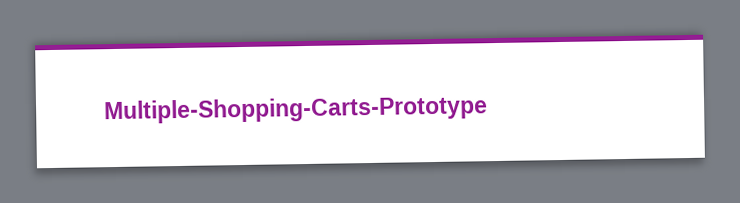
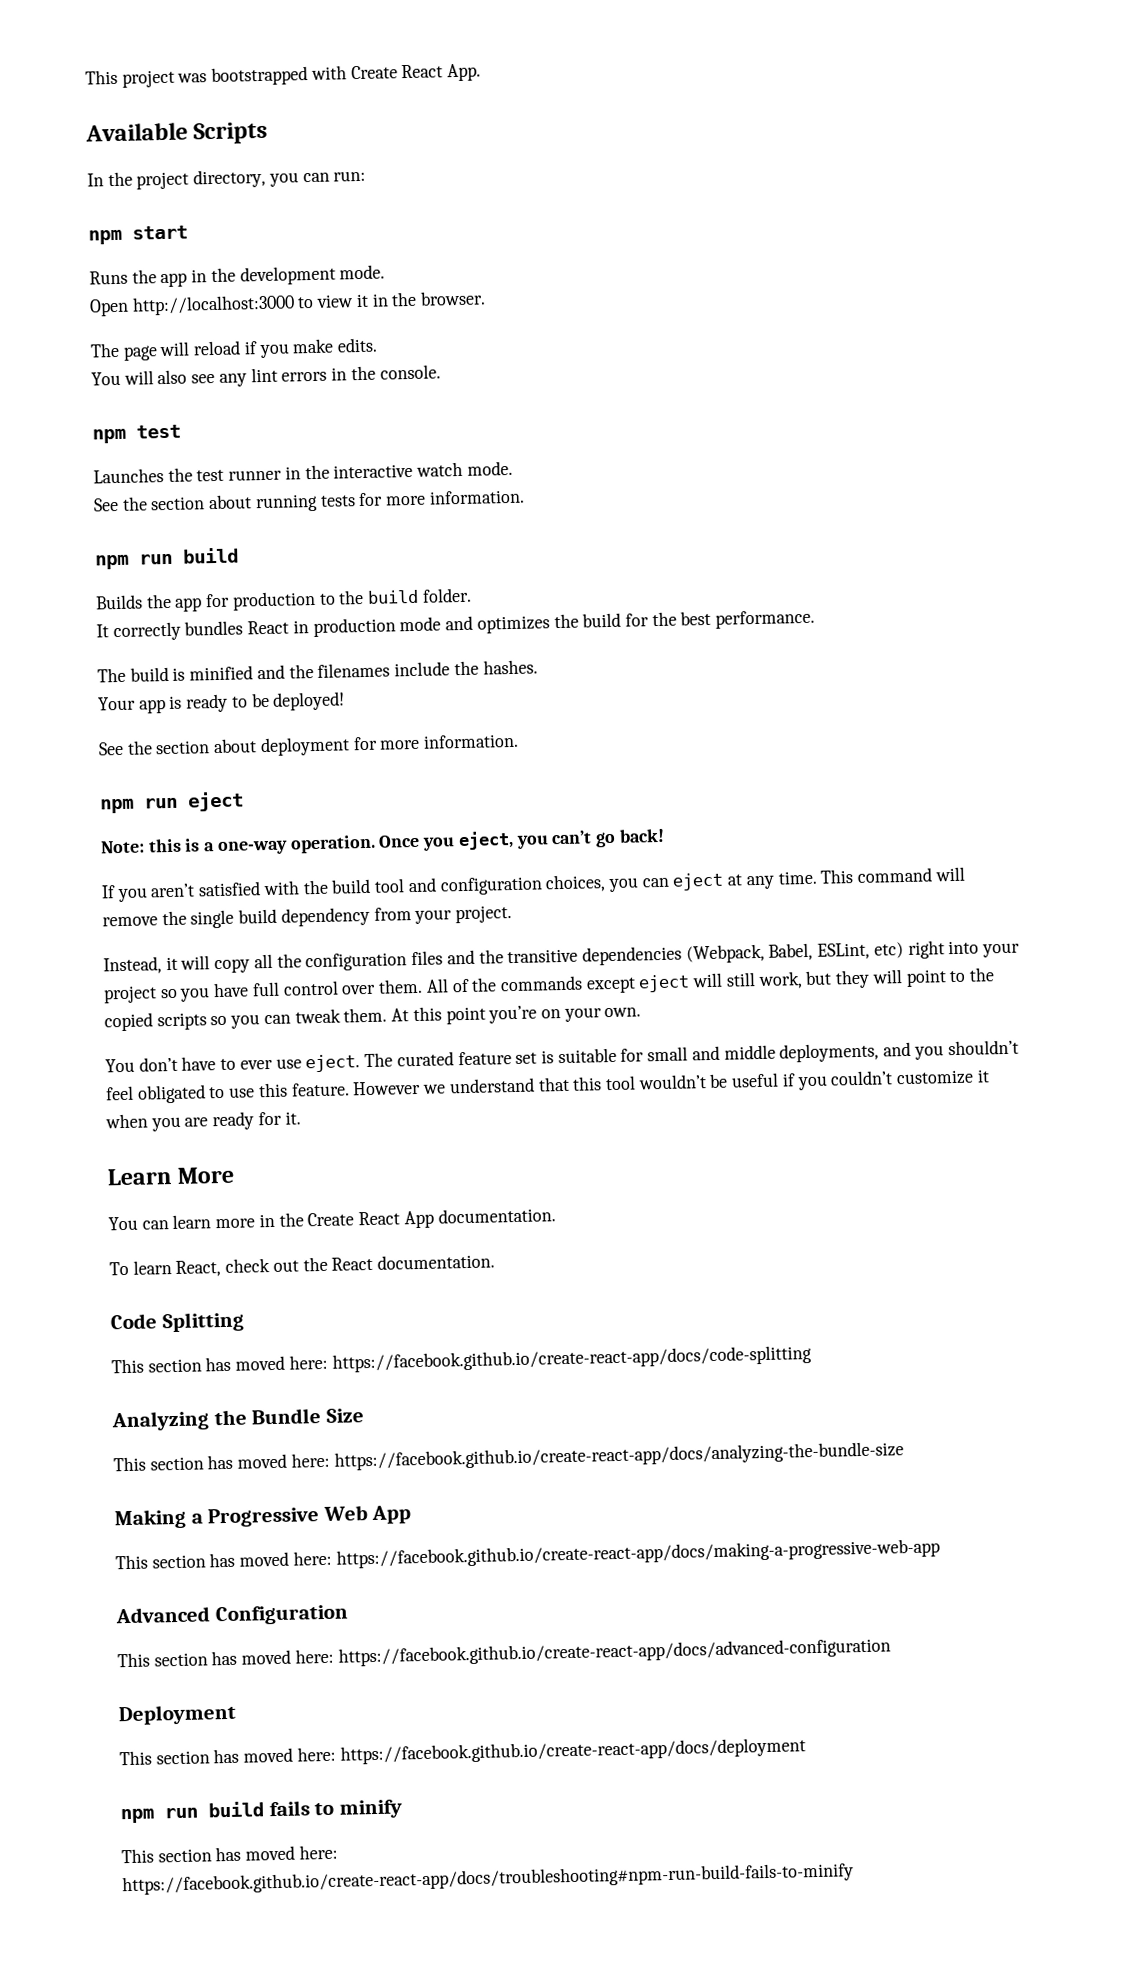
[103,95,488,125] Multiple-Shopping-Carts-Prototype -> [85,63,482,88] [85,121,269,145] [87,168,367,190] [88,225,188,245] [89,264,386,288] [89,290,487,317] [90,337,379,361] [91,364,441,387] [92,424,181,444] [93,460,513,484] [93,489,525,513] [95,547,239,570] [95,587,472,612] [96,609,816,642] [97,659,538,683] [98,691,346,714] [98,733,520,757] [100,791,244,814] [100,828,665,856] [101,866,965,903] [102,905,513,929] [103,940,1021,975] [103,967,995,1004] [104,1005,642,1032] [105,1039,1019,1073] [105,1069,990,1104] [105,1111,301,1132] [107,1166,235,1186] [108,1207,556,1231] [109,1253,496,1277] [110,1311,244,1333] [111,1344,812,1374] [111,1408,364,1432] [113,1441,904,1472] [114,1505,412,1530] [115,1538,940,1570] [115,1604,348,1626] [117,1637,891,1668] [118,1703,236,1726] [119,1737,806,1766] [120,1799,402,1824] [121,1844,338,1864] [122,1862,854,1896] This project was bootstrapped with Create React App. // Available Scripts // In the project directory, you can run: // npm start // Runs the app in the development mode. // Open http://localhost:3000 to view it in the browser. // The page will reload if you make edits. // You will also see any lint errors in the console. // npm test // Launches the test runner in the interactive watch mode. // See the section about running tests for more information. // npm run build // Builds the app for production to the build folder. // It correctly bundles React in production mode and optimizes the build for the best performance. // The build is minified and the filenames include the hashes. // Your app is ready to be deployed! // See the section about deployment for more information. // npm run eject // Note: this is a one-way operation. Once you eject, you can’t go back! // If you aren’t satisfied with the build tool and configuration choices, you can eject at any time. This command will remove the single build dependency from your project. // Instead, it will copy all the configuration files and the transitive dependencies (Webpack, Babel, ESLint, etc) right into your project so you have full control over them. All of the commands except eject will still work, but they will point to the copied scripts so you can tweak them. At this point you’re on your own. // You don’t have to ever use eject. The curated feature set is suitable for small and middle deployments, and you shouldn’t feel obligated to use this feature. However we understand that this tool wouldn’t be useful if you couldn’t customize it when you are ready for it. // Learn More // You can learn more in the Create React App documentation. // To learn React, check out the React documentation. // Code Splitting // This section has moved here: https://facebook.github.io/create-react-app/docs/code-splitting // Analyzing the Bundle Size // This section has moved here: https://facebook.github.io/create-react-app/docs/analyzing-the-bundle-size // Making a Progressive Web App // This section has moved here: https://facebook.github.io/create-react-app/docs/making-a-progressive-web-app // Advanced Configuration // This section has moved here: https://facebook.github.io/create-react-app/docs/advanced-configuration // Deployment // This section has moved here: https://facebook.github.io/create-react-app/docs/deployment // npm run build fails to minify // This section has moved here: https://facebook.github.io/create-react-app/docs/troubleshooting#npm-run-build-fails-to-minify

